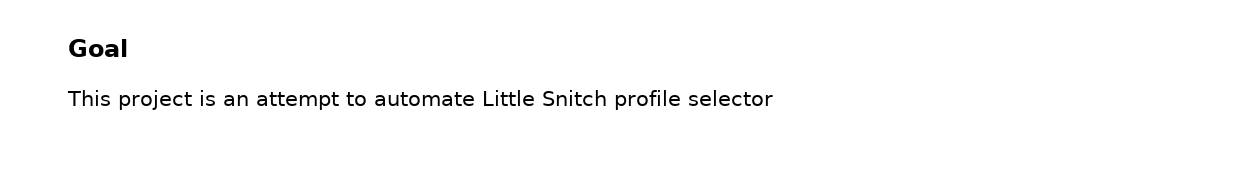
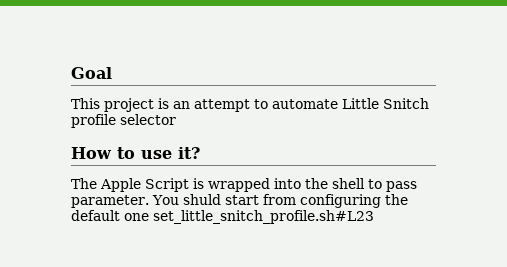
(773, 98) none -> [71,147,200,159] [71,178,417,192] [71,194,408,208] [71,210,374,224] // How to use it? // The Apple Script is wrapped into the shell to pass parameter. You shuld start from configuring the default one set_little_snitch_profile.sh#L23

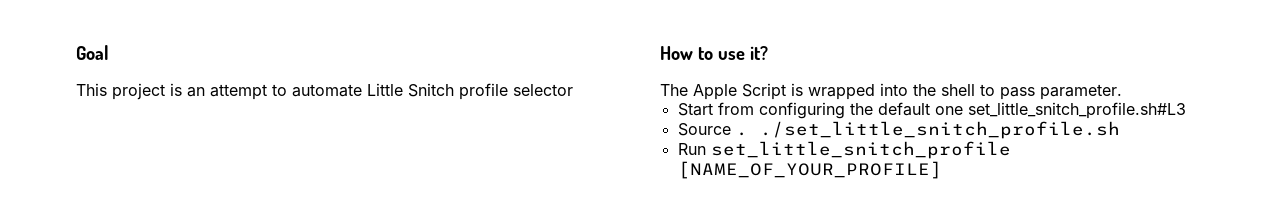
[151,194,259,205] You shuld start -> [677,103,713,116] // Start
[153,210,374,224] set_little_snitch_profile.sh#L23 -> [967,102,1186,119] [677,121,1120,139] [677,141,1011,159] [677,161,942,179] set_little_snitch_profile.sh#L3 // Source . ./set_little_snitch_profile.sh // Run set_little_snitch_profile [NAME_OF_YOUR_PROFILE]

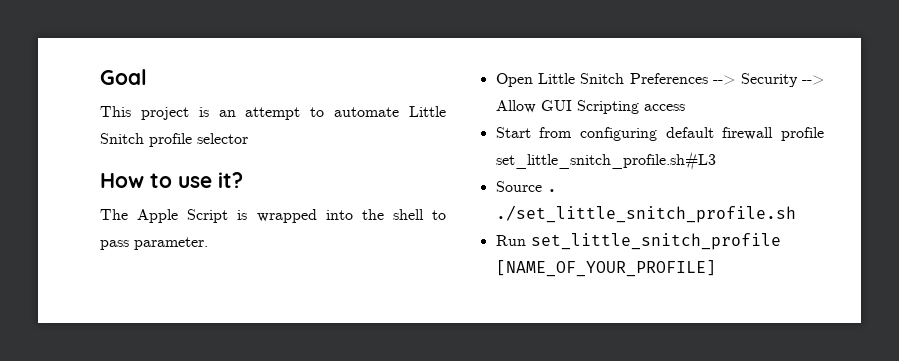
(1122, 92) none -> [495,73,824,87] [495,100,685,114] // Open Little Snitch Preferences --> Security --> Allow GUI Scripting access
[849,102,963,116] the default one -> [665,127,824,141] default firewall profile

